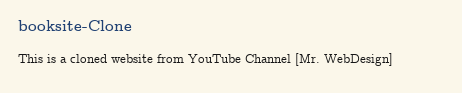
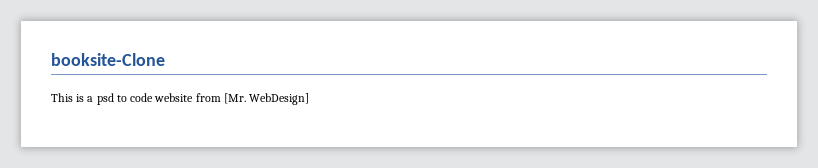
[70,54,291,63] cloned website from YouTube Channel -> [96,93,221,105] psd to code website from

